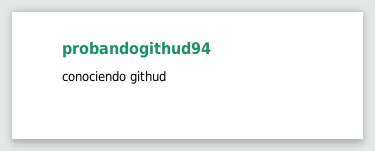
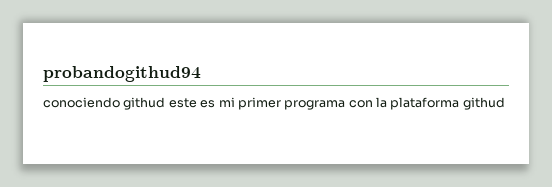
(166, 77) none -> [168,97,505,110] este es mi primer programa con la plataforma githud

